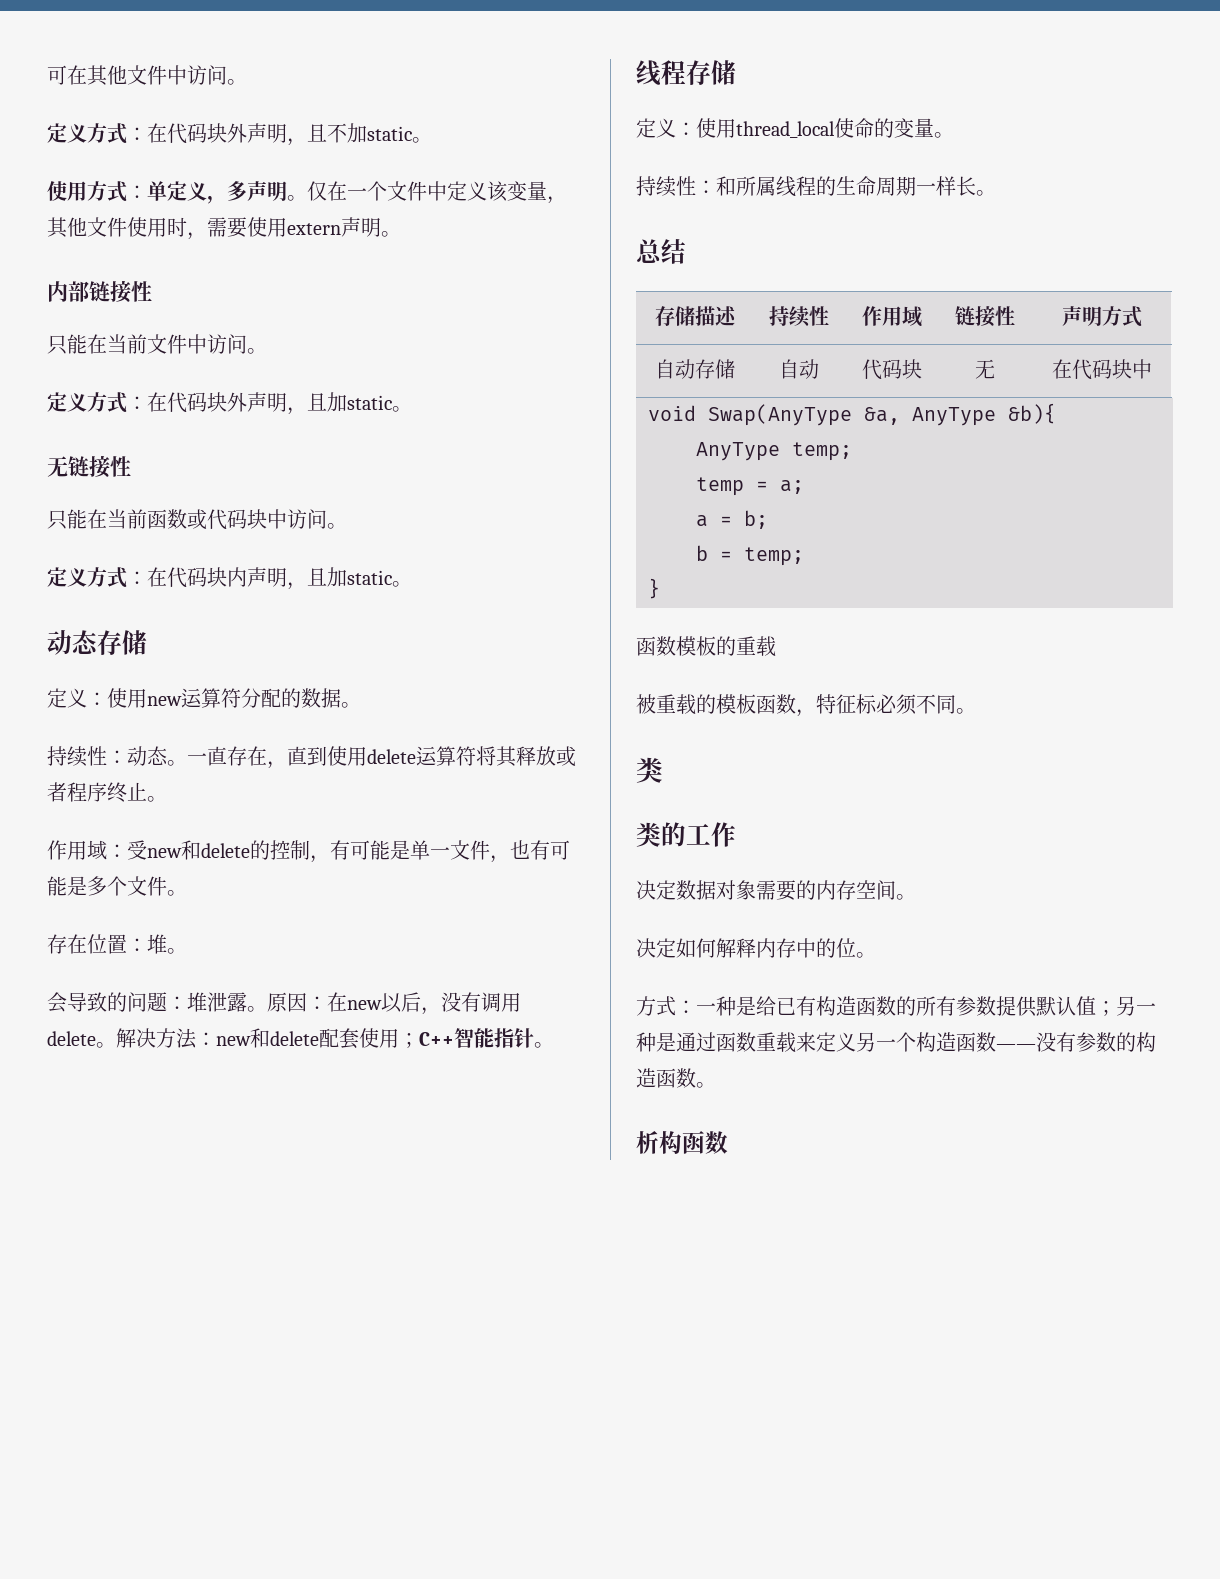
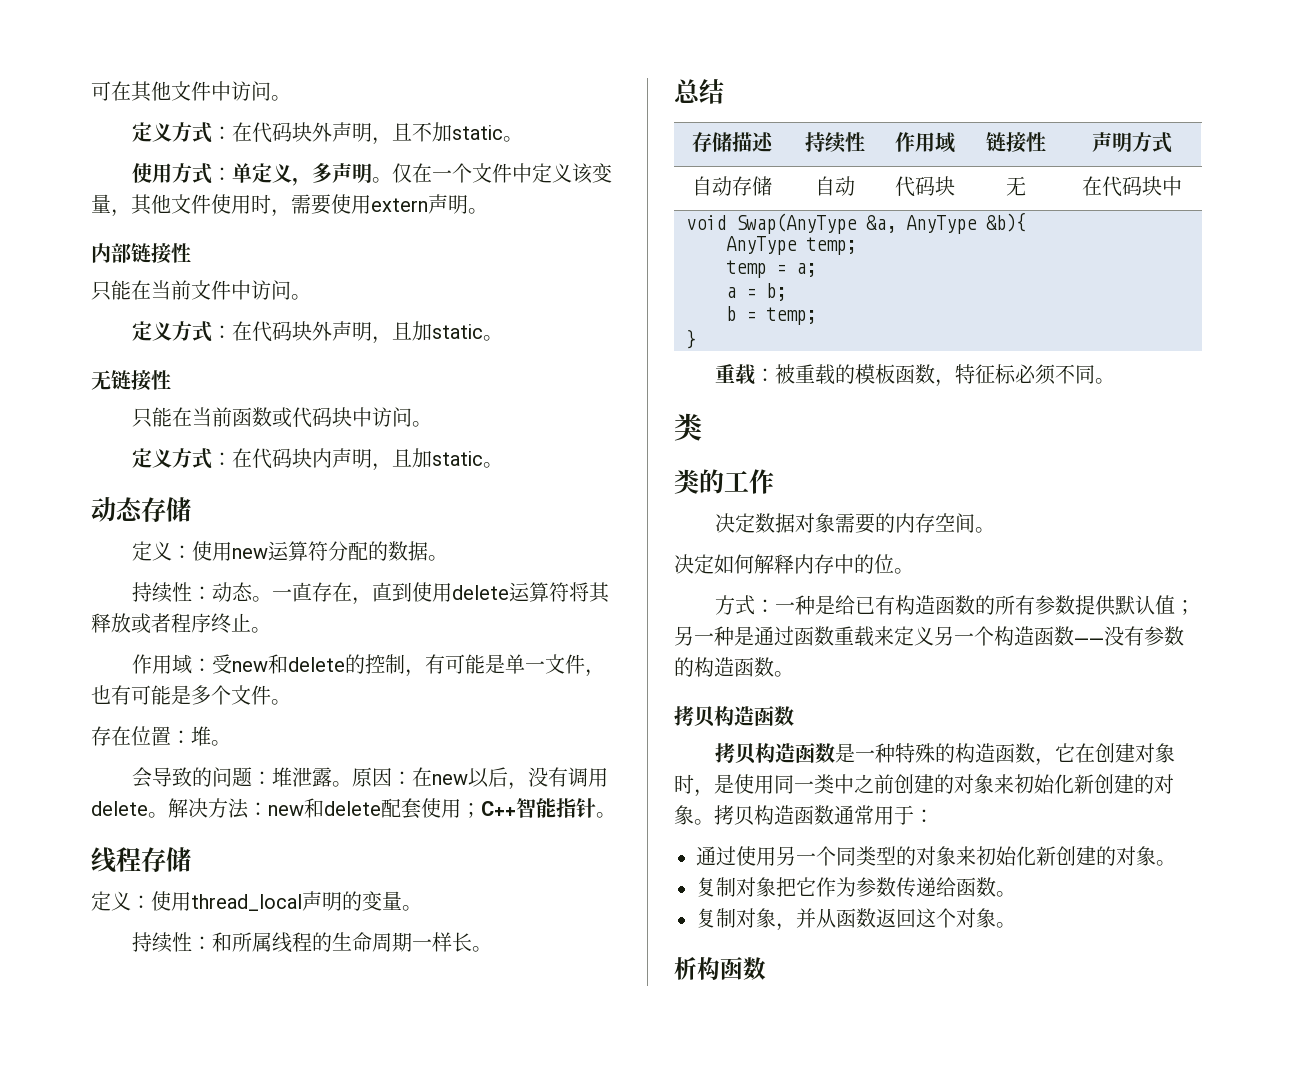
[834,118,874,138] 使命 -> [302,891,342,911] 声明
[636,636,776,657] 函数模板的重载 // -> [715,364,776,385] 重载：
(716, 1085) none -> [674,706,794,727] [715,743,1176,766] [674,774,1174,797] [674,805,934,826] [696,846,1176,866] [696,877,1016,897] [696,908,1016,931] // 拷贝构造函数 // 拷贝构造函数是一种特殊的构造函数，它在创建对象时，是使用同一类中之前创建的对象来初始化新创建的对象。拷贝构造函数通常用于： // 通过使用另一个同类型的对象来初始化新创建的对象。 // 复制对象把它作为参数传递给函数。 // 复制对象，并从函数返回这个对象。

